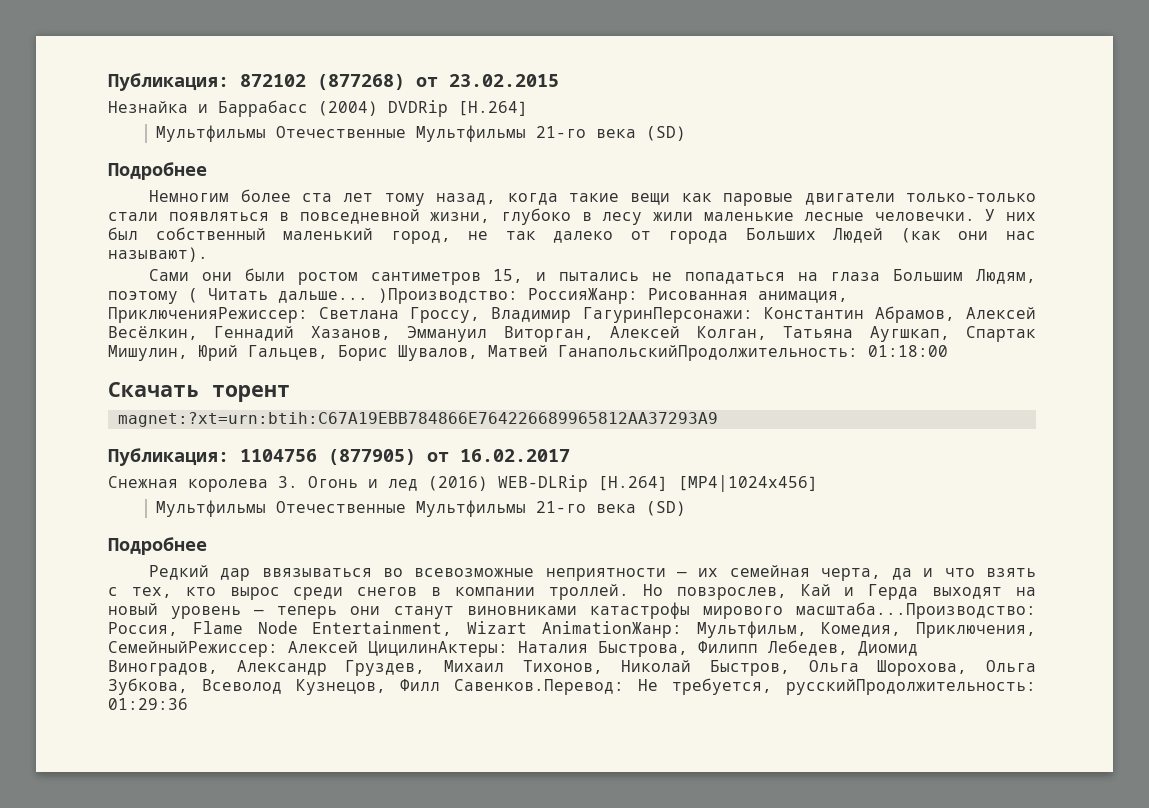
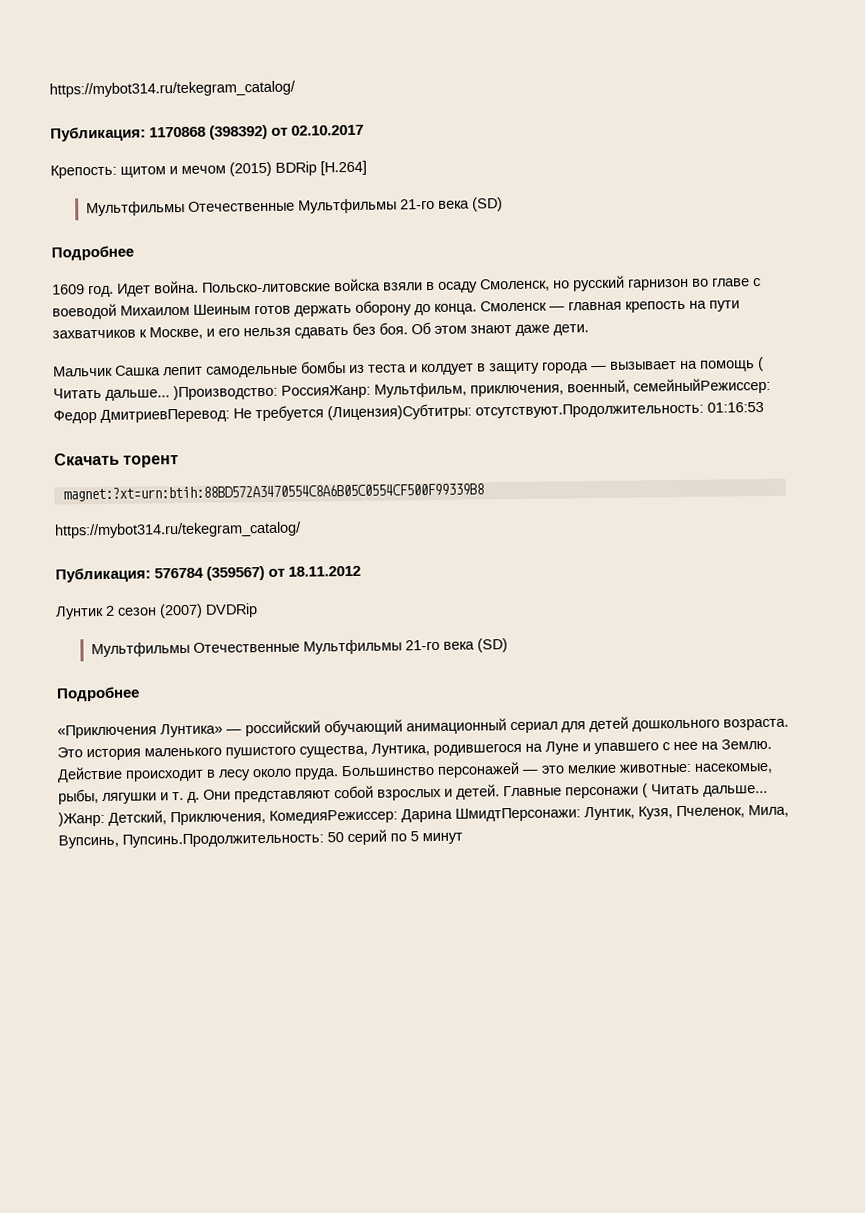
[108,73,559,91] [108,100,448,117] Публикация: 872102 (877268) от 23.02.2015 // Незнайка и Баррабасс (2004) DVDRip -> [49,80,296,98] [50,124,365,142] [50,161,317,179] https://mybot314.ru/tekegram_catalog/ // Публикация: 1170868 (398392) от 02.10.2017 // Крепость: щитом и мечом (2015) BDRip
[149,189,1036,206] [108,208,1037,225] [108,227,1036,244] [108,247,208,262] [149,268,1037,285] [108,291,178,304] Немногим более ста лет тому назад, когда такие вещи как паровые двигатели только-только стали появляться в повседневной жизни, глубоко в лесу жили маленькие лесные человечки. У них был собственный маленький город, не так далеко от города Больших Людей (как они нас называют). // Сами они были ростом сантиметров 15, и пытались не попадаться на глаза Большим Людям, поэтому -> [52,275,761,298] [52,300,740,320] [52,322,589,340] [53,360,755,378] 1609 год. Идет война. Польско-литовские войска взяли в осаду Смоленск, но русский гарнизон во главе с воеводой Михаилом Шеиным готов держать оборону до конца. Смоленск — главная крепость на пути захватчиков к Москве, и его нельзя сдавать без боя. Об этом знают даже дети. // Мальчик Сашка лепит самодельные бомбы из теста и колдует в защиту города — вызывает на помощь
[648,288,848,303] [108,306,1036,323] [108,326,1036,342] [108,345,948,361] Рисованная анимация, ПриключенияРежиссер: Светлана Гроссу, Владимир ГагуринПерсонажи: Константин Абрамов, Алексей Весёлкин, Геннадий Хазанов, Эммануил Виторган, Алексей Колган, Татьяна Аугшкап, Спартак Мишулин, Юрий Гальцев, Борис Шувалов, Матвей ГанапольскийПродолжительность: 01:18:00 -> [374,377,771,398] [53,401,764,424] Мультфильм, приключения, военный, семейныйРежиссер: Федор ДмитриевПеревод: Не требуется (Лицензия)Субтитры: отсутствуют.Продолжительность: 01:16:53
[117,412,718,427] [108,448,570,466] [108,475,818,492] [155,500,686,517] [108,537,207,555] [149,565,1036,581] [108,584,1036,600] [108,602,1036,619] [108,621,1036,638] [108,640,918,657] [108,660,1036,676] [108,678,1036,695] [108,698,188,710] magnet:?xt=urn:btih:C67A19EBB784866E764226689965812AA37293A9 // Публикация: 1104756 (877905) от 16.02.2017 // Снежная королева 3. Огонь и лед (2016) WEB-DLRip [H.264] [MP4|1024x456] // Мультфильмы Отечественные Мультфильмы 21-го века (SD) // Подробнее // Редкий дар ввязываться во всевозможные неприятности — их семейная черта, да и что взять с тех, кто вырос среди снегов в компании троллей. Но повзрослев, Кай и Герда выходят на новый уровень — теперь они станут виновниками катастрофы мирового масштаба...Производство: Россия, Flame Node Entertainment, Wizart AnimationЖанр: Мультфильм, Комедия, Приключения, СемейныйРежиссер: Алексей ЦицилинАктеры: Наталия Быстрова, Филипп Лебедев, Диомид Виноградов, Александр Груздев, Михаил Тихонов, Николай Быстров, Ольга Шорохова, Ольга Зубкова, Всеволод Кузнецов, Филл Савенков.Перевод: Не требуется, русскийПродолжительность: 01:29:36 -> [62,483,484,502] [54,521,302,539] [55,565,362,583] [55,603,258,620] [90,638,508,658] [56,686,140,702] [57,716,789,739] [57,738,772,761] [57,761,773,783] [58,783,768,805] [58,804,789,827] [58,829,463,849] magnet:?xt=urn:btih:88BD572A3470554C8A6B05C0554CF500F99339B8 // https://mybot314.ru/tekegram_catalog/ // Публикация: 576784 (359567) от 18.11.2012 // Лунтик 2 сезон (2007) DVDRip // Мультфильмы Отечественные Мультфильмы 21-го века (SD) // Подробнее // «Приключения Лунтика» — российский обучающий анимационный сериал для детей дошкольного возраста. Это история маленького пушистого существа, Лунтика, родившегося на Луне и упавшего с нее на Землю. Действие происходит в лесу около пруда. Большинство персонажей — это мелкие животные: насекомые, рыбы, лягушки и т. д. Они представляют собой взрослых и детей. Главные персонажи ( Читать дальше... )Жанр: Детский, Приключения, КомедияРежиссер: Дарина ШмидтПерсонажи: Лунтик, Кузя, Пчеленок, Мила, Вупсинь, Пупсинь.Продолжительность: 50 серий по 5 минут

